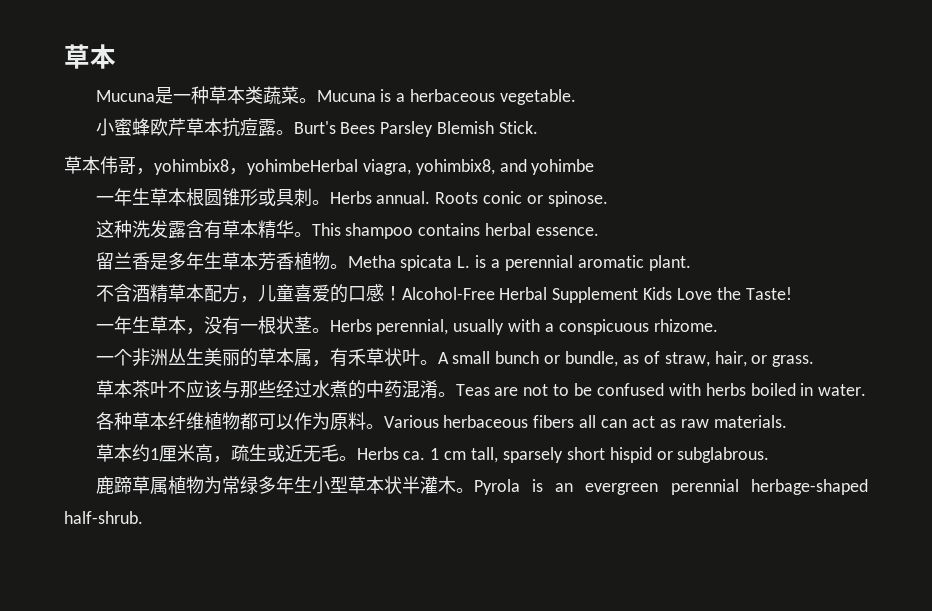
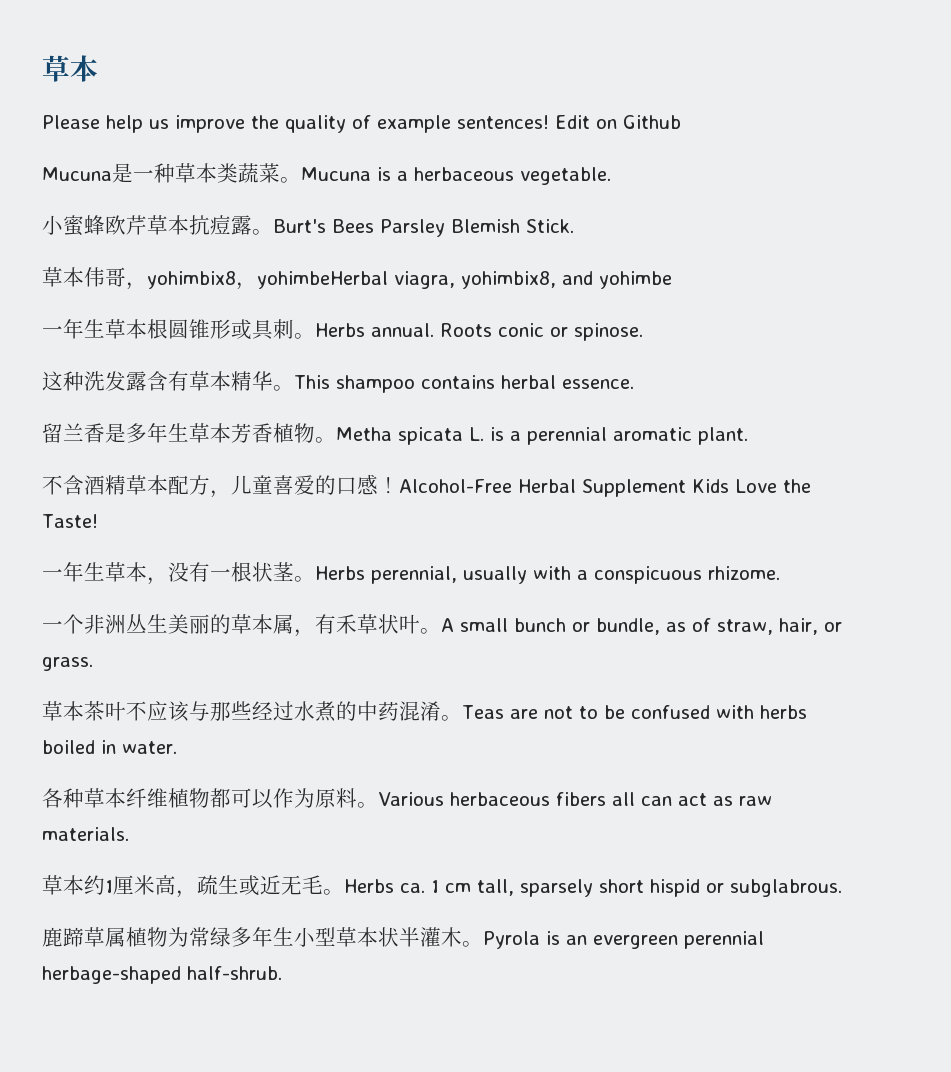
[64,44,116,69] 草本 -> [42,55,98,82] [42,115,681,133] 草本 // Please help us improve the quality of example sentences! Edit on Github

